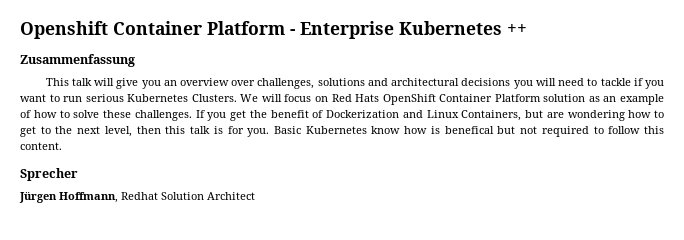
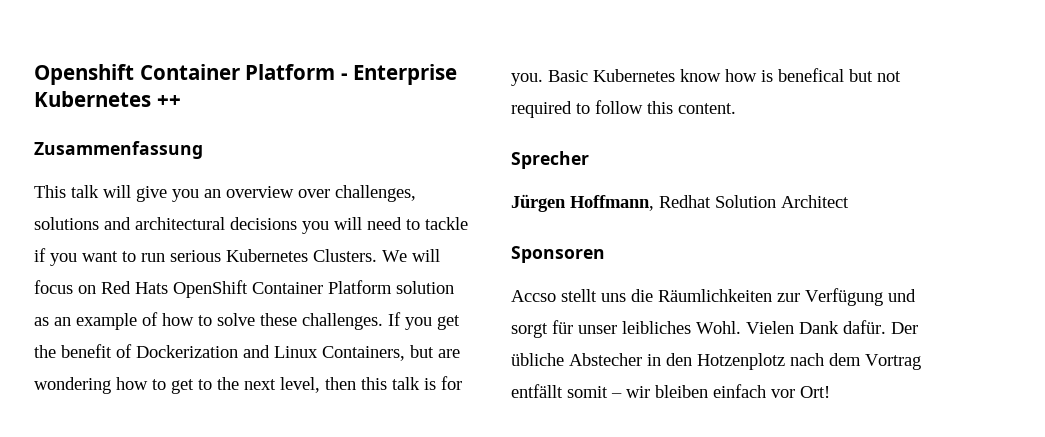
(255, 196) none -> [511,246,605,263] [511,288,916,306] [511,320,918,338] [511,353,921,370] [511,384,830,398] // Sponsoren // Accso stellt uns die Räumlichkeiten zur Verfügung und sorgt für unser leibliches Wohl. Vielen Dank dafür. Der übliche Abstecher in den Hotzenplotz nach dem Vortrag entfällt somit – wir bleiben einfach vor Ort!

